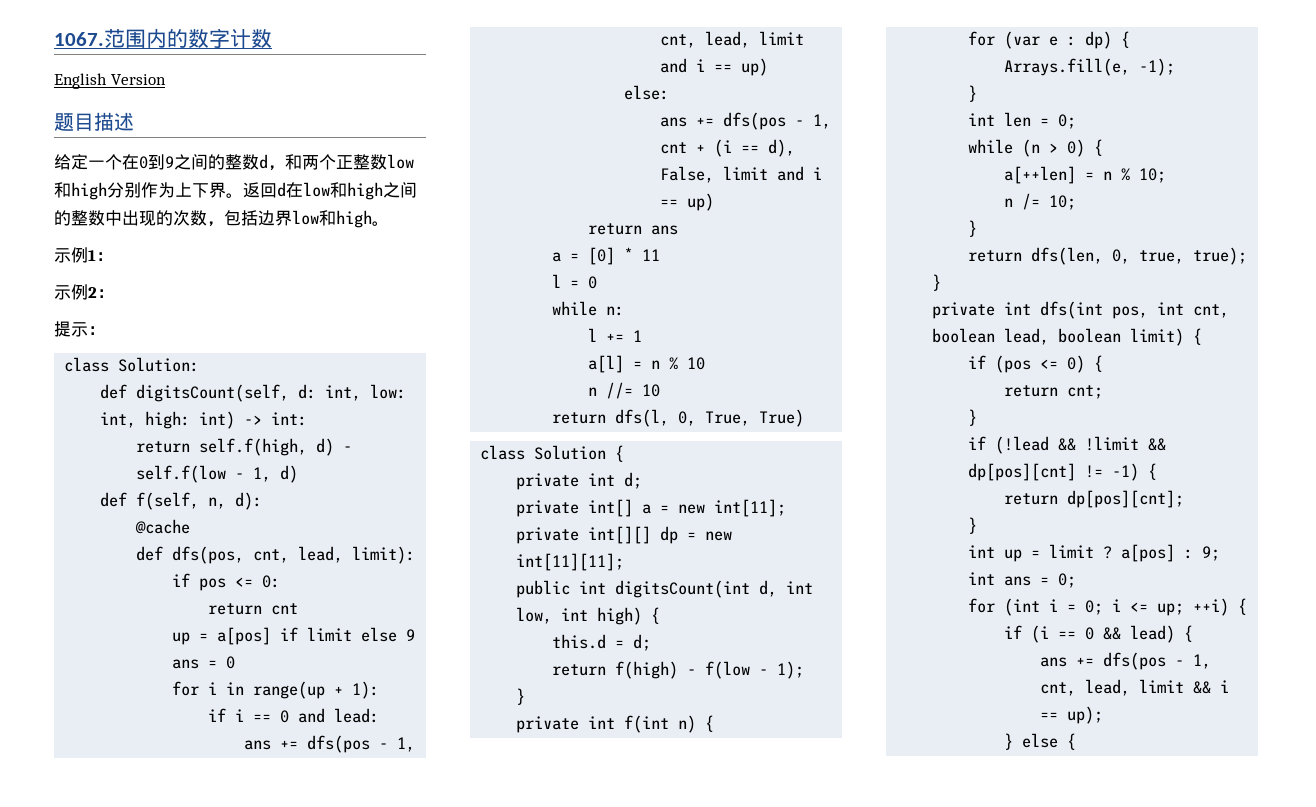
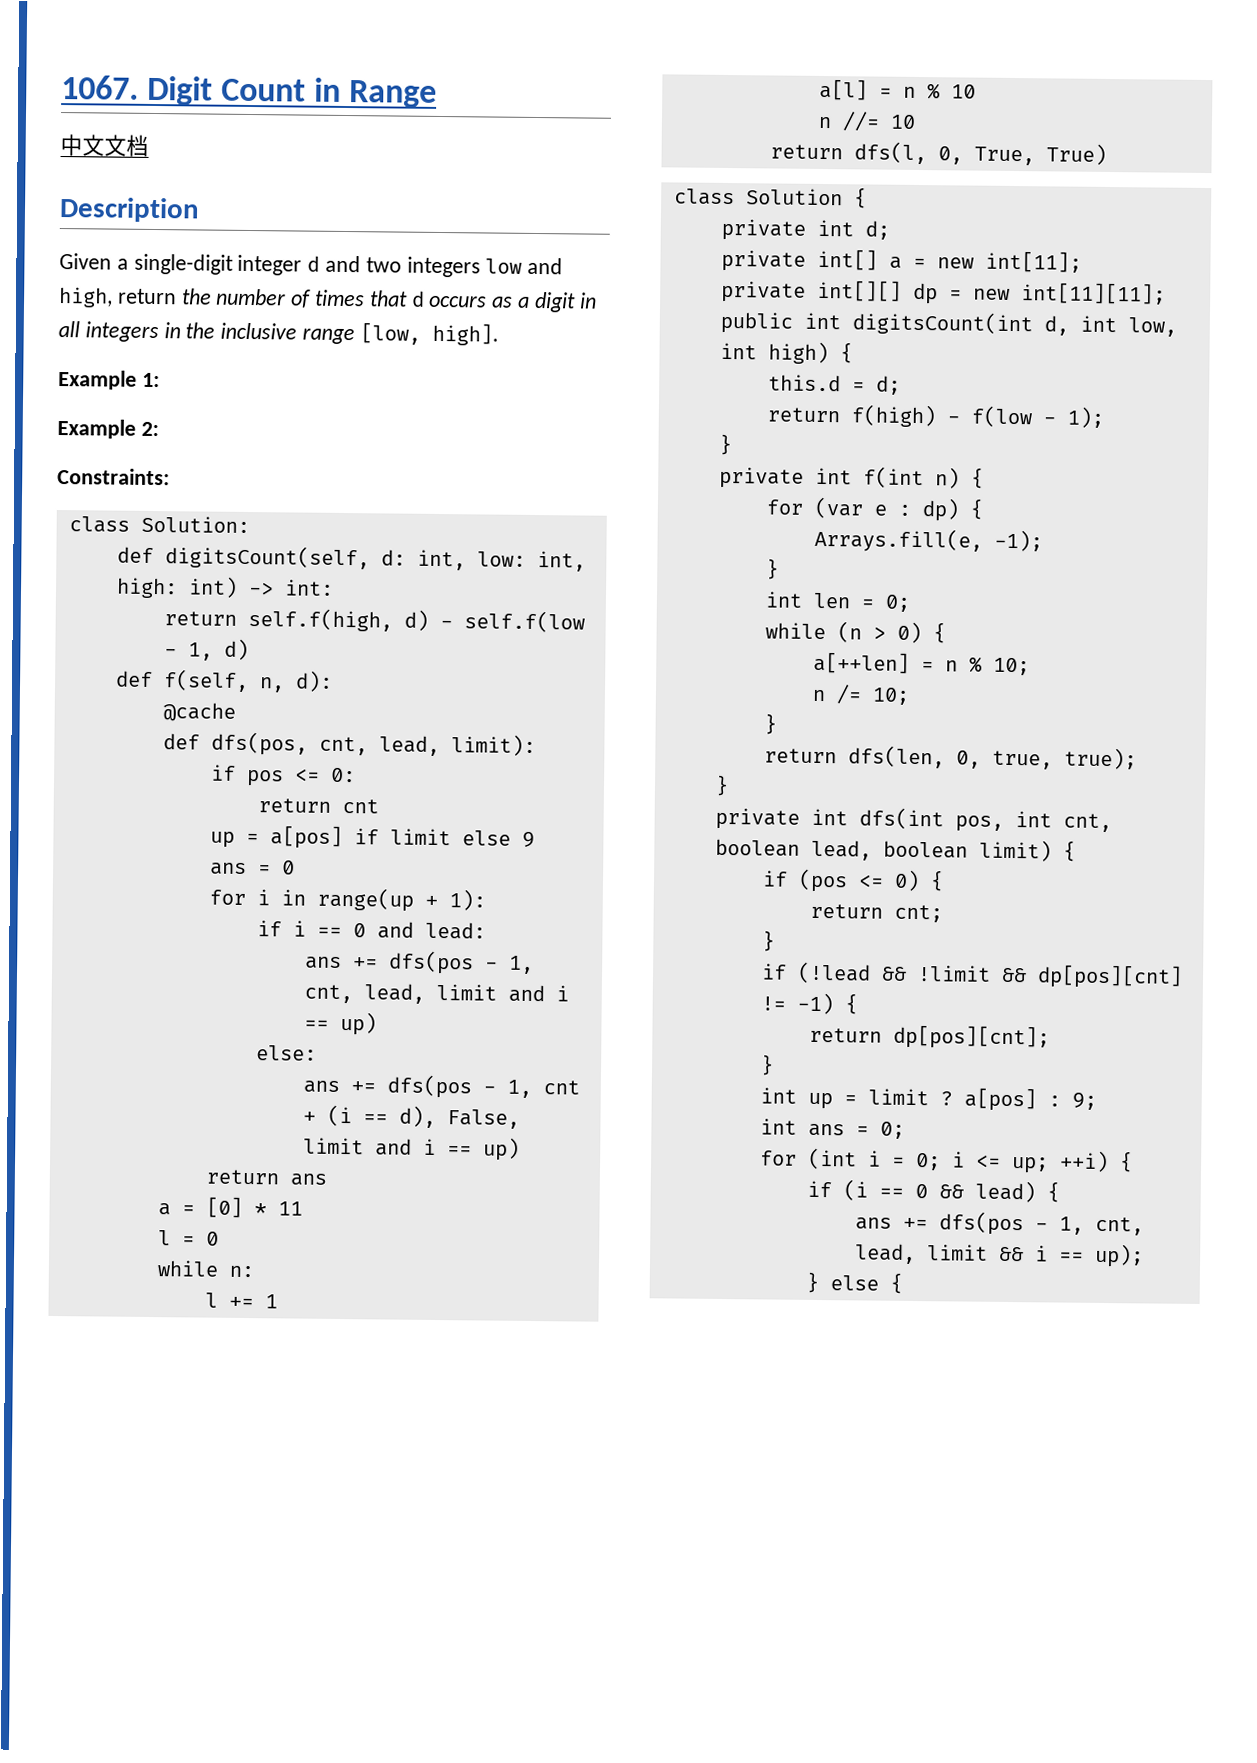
[104,28,272,49] [54,73,166,89] [54,112,134,131] [54,154,414,171] [54,182,417,200] [54,210,389,228] [54,247,113,263] [54,284,114,300] [54,321,105,337] 范围内的数字计数 // English Version // 题目描述 // 给定一个在0到9之间的整数d，和两个正整数low和high分别作为上下界。返回d在low和high之间的整数中出现的次数，包括边界low和high。 // 示例1： // 示例2： // 提示： -> [147,75,438,108] [60,134,149,157] [59,197,200,223] [59,253,564,278] [58,287,597,313] [58,321,499,346] [58,370,160,390] [57,418,159,439] [57,467,170,486] Digit Count in Range // 中文文档 // Description // Given a single-digit integer d and two integers low and high, return the number of times that d occurs as a digit in all integers in the inclusive range [low, high]. // Example 1: // Example 2: // Constraints:

